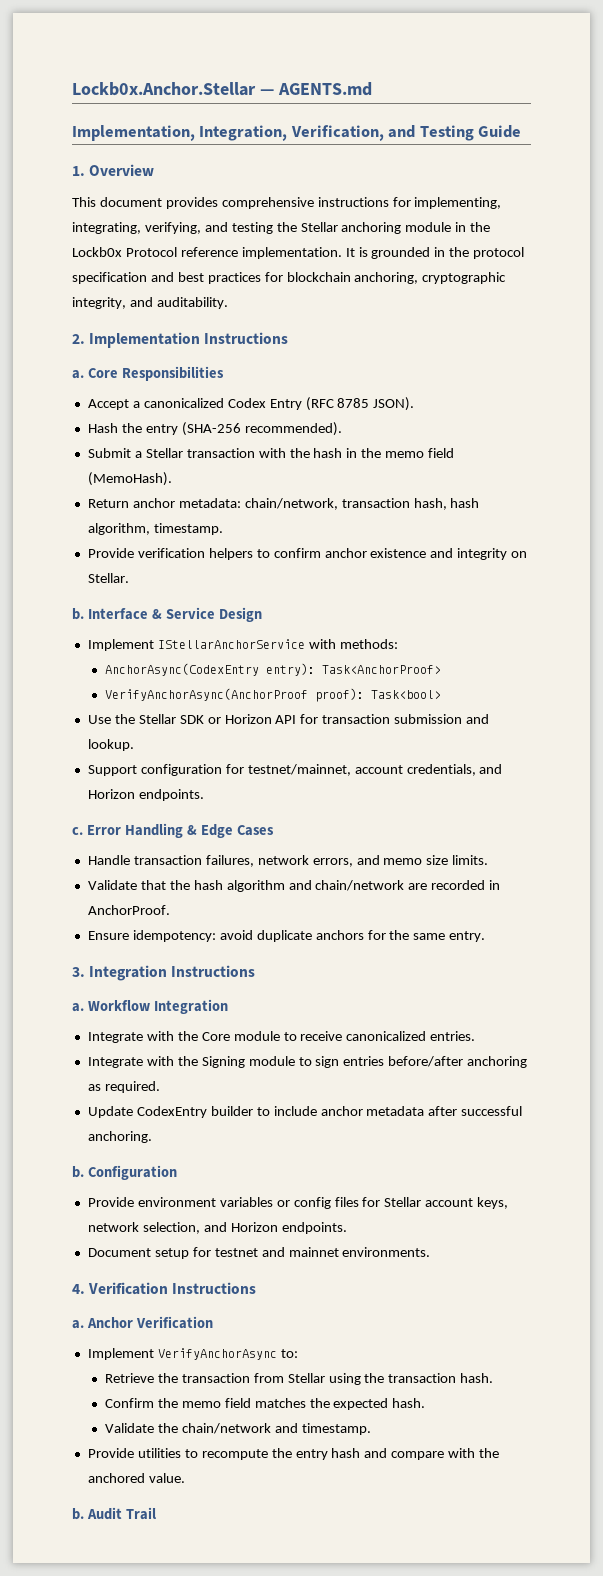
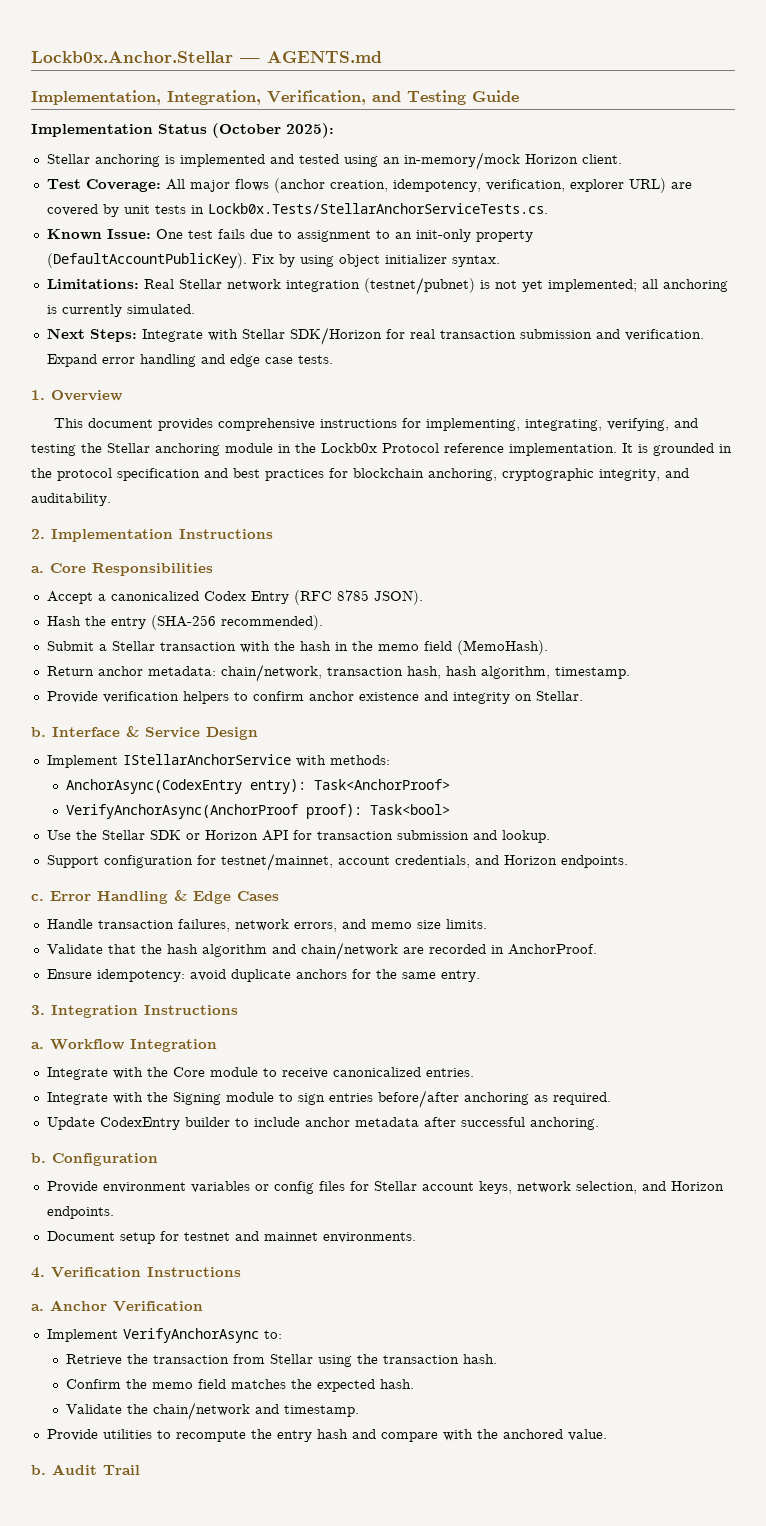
(522, 131) none -> [31,123,334,138] [46,152,622,170] [46,178,692,193] [46,203,548,217] [46,229,533,242] [46,253,500,268] [46,277,728,295] [46,304,195,317] [46,327,704,345] [46,354,333,367] // Implementation Status (October 2025): // Stellar anchoring is implemented and tested using an in-memory/mock Horizon client. // Test Coverage: All major flows (anchor creation, idempotency, verification, explorer URL) are covered by unit tests in Lockb0x.Tests/StellarAnchorServiceTests.cs. // Known Issue: One test fails due to assignment to an init-only property (DefaultAccountPublicKey). Fix by using object initializer syntax. // Limitations: Real Stellar network integration (testnet/pubnet) is not yet implemented; all anchoring is currently simulated. // Next Steps: Integrate with Stellar SDK/Horizon for real transaction submission and verification. Expand error handling and edge case tests.

